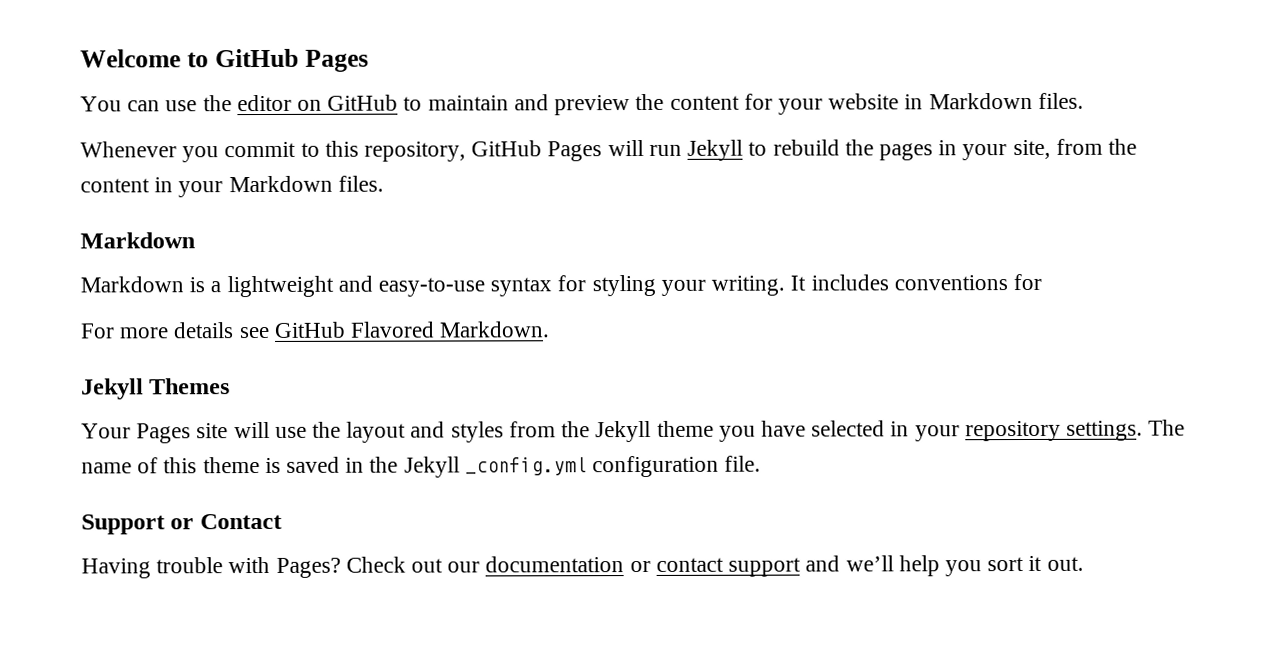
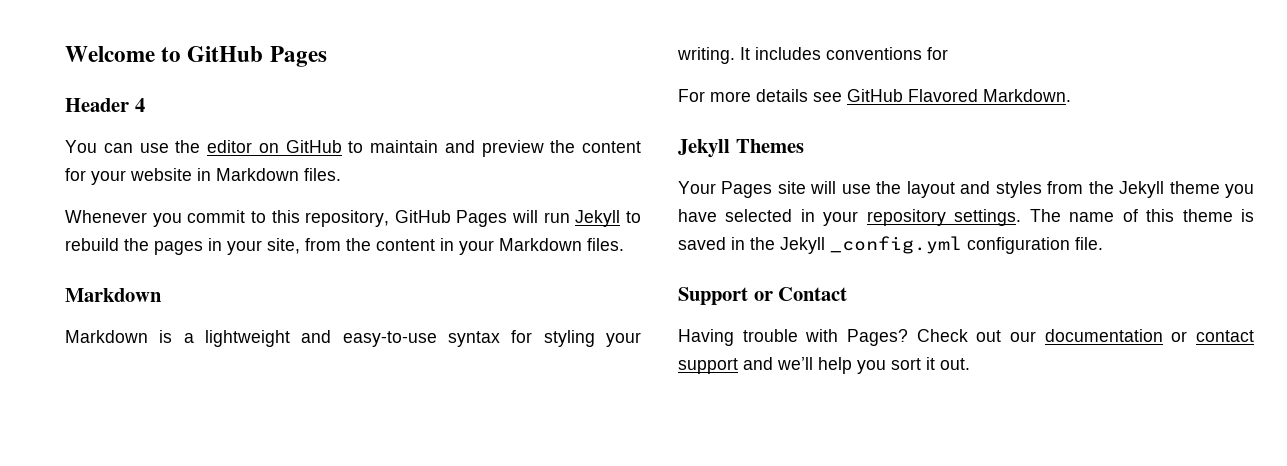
(369, 60) none -> [65,98,145,112] // Header 4

